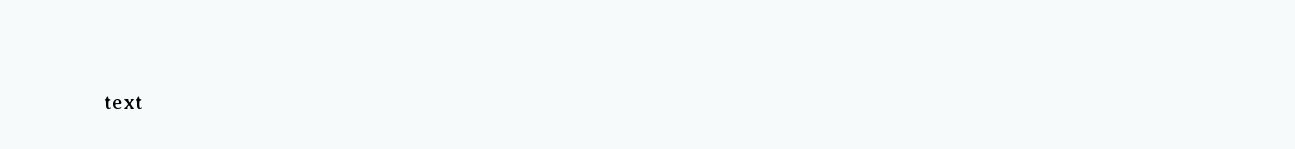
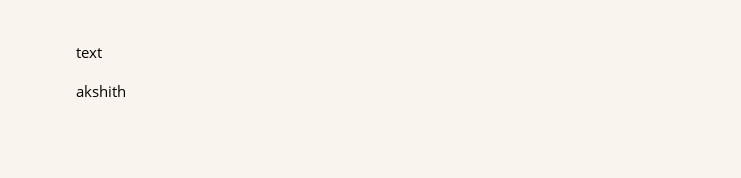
(143, 102) none -> [76,85,126,97] // akshith

